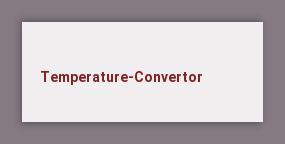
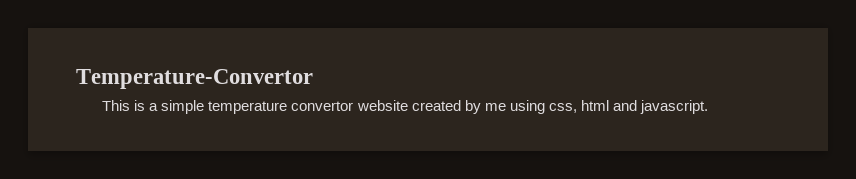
(203, 78) none -> [102,100,708,114] // This is a simple temperature convertor website created by me using css, html and javascript.

